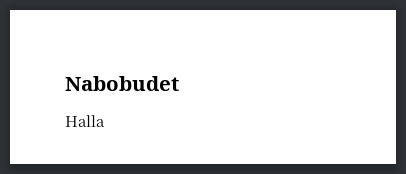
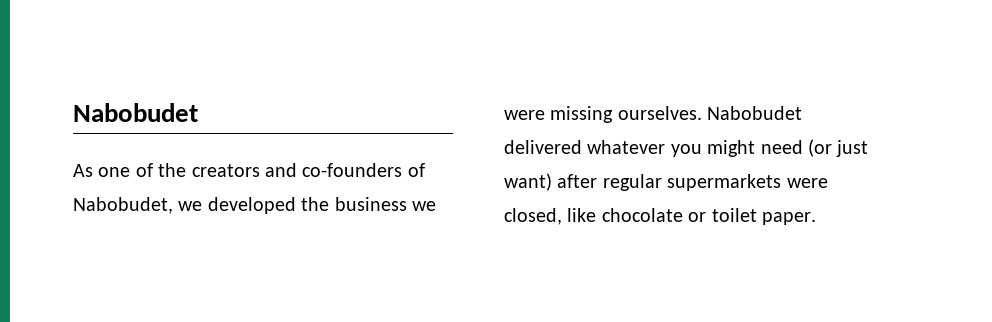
[65,115,105,127] Halla -> [73,163,425,177] [73,197,436,214] [504,106,803,123] [504,139,869,157] [504,173,828,191] [504,208,816,225] As one of the creators and co-founders of Nabobudet, we developed the business we were missing ourselves. Nabobudet delivered whatever you might need (or just want) after regular supermarkets were closed, like chocolate or toilet paper.

